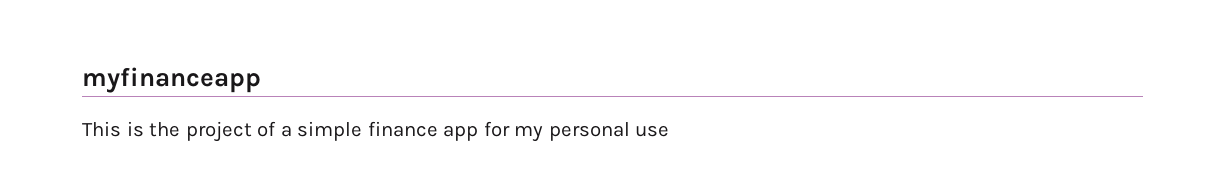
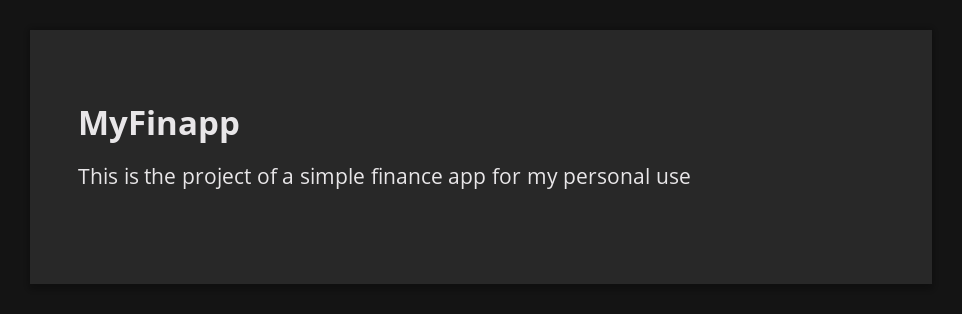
[82,67,261,93] myfinanceapp -> [78,110,240,143] MyFinapp

